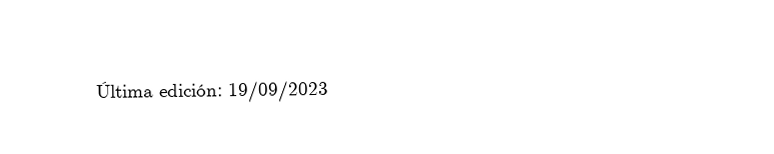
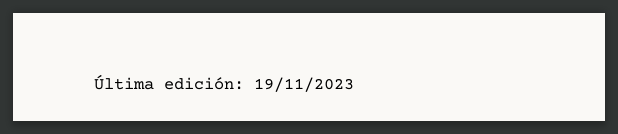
[228,79,329,104] 19/09/2023 -> [254,77,354,92] 19/11/2023

